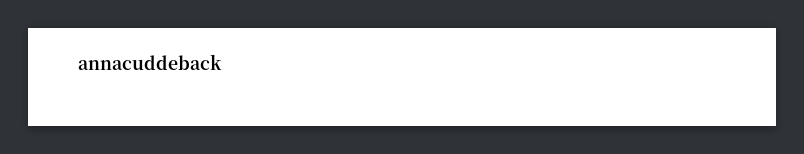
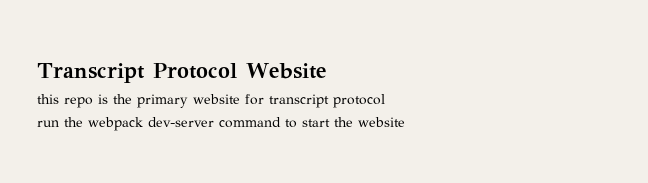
[78,54,222,70] annacuddeback -> [37,63,327,83] [37,94,385,108] [37,117,405,131] Transcript Protocol Website // this repo is the primary website for transcript protocol // run the webpack dev-server command to start the website

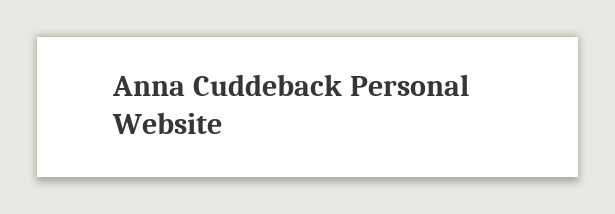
[37,63,327,83] [37,94,385,108] [37,117,405,131] Transcript Protocol Website // this repo is the primary website for transcript protocol // run the webpack dev-server command to start the website -> [112,74,469,96] [112,112,222,134] Anna Cuddeback Personal Website

